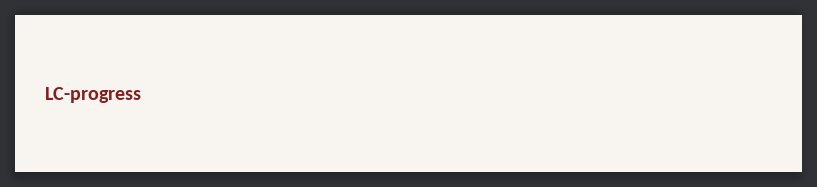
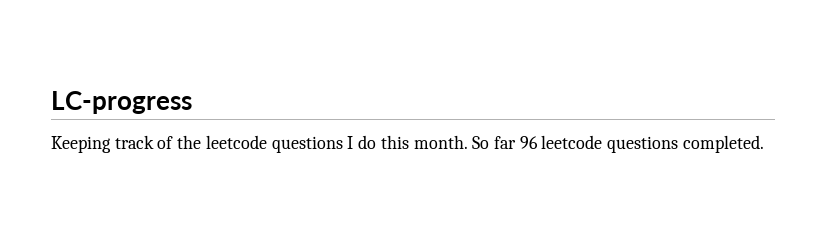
(141, 95) none -> [51,135,764,153] // Keeping track of the leetcode questions I do this month. So far 96 leetcode questions completed.

